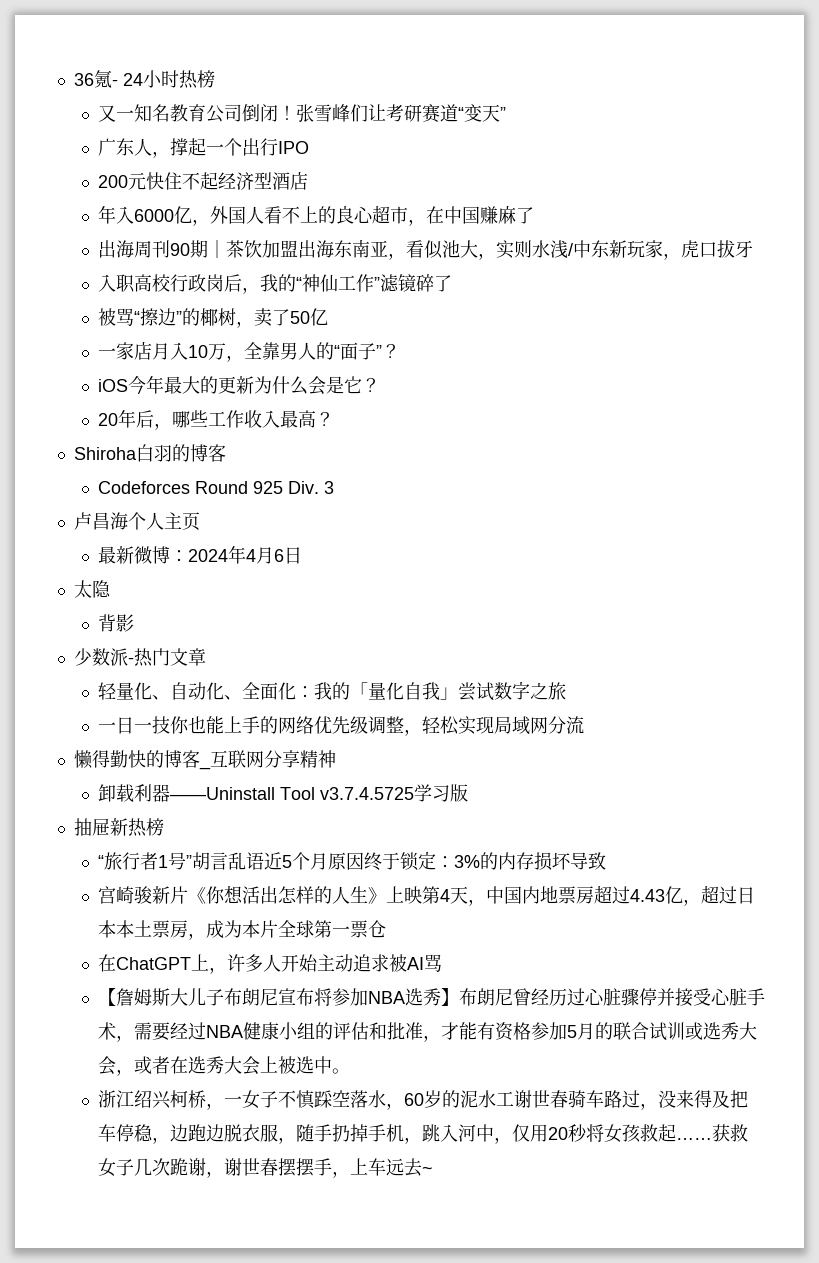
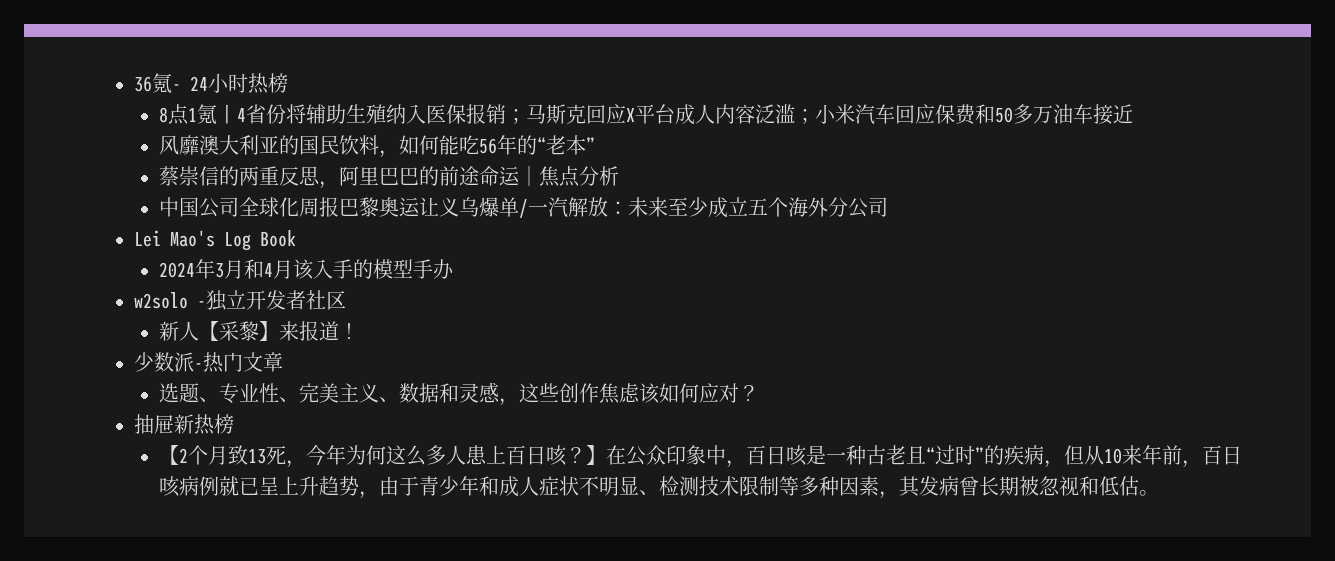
[97,104,506,123] [97,138,309,158] [97,171,308,190] [97,205,534,226] [97,239,753,260] [97,274,452,294] [97,308,328,328] [97,341,400,362] [97,375,380,395] [97,409,334,430] [73,444,226,462] [97,481,334,494] [73,512,200,531] [97,545,302,564] [73,580,111,598] [97,614,134,632] 又一知名教育公司倒闭！张雪峰们让考研赛道“变天” // 广东人，撑起一个出行IPO // 200元快住不起经济型酒店 // 年入6000亿，外国人看不上的良心超市，在中国赚麻了 // 出海周刊90期｜茶饮加盟出海东南亚，看似池大，实则水浅/中东新玩家，虎口拔牙 // 入职高校行政岗后，我的“神仙工作”滤镜碎了 // 被骂“擦边”的椰树，卖了50亿 // 一家店月入10万，全靠男人的“面子”？ // iOS今年最大的更新为什么会是它？ // 20年后，哪些工作收入最高？ // Shiroha白羽的博客 // Codeforces Round 925 Div. 3 // 卢昌海个人主页 // 最新微博：2024年4月6日 // 太隐 // 背影 -> [159,104,1134,125] [159,135,596,158] [159,166,620,189] [159,197,889,218] [134,230,296,251] [159,259,455,280] [134,290,346,311] [159,321,360,341] 8点1氪丨4省份将辅助生殖纳入医保报销；马斯克回应X平台成人内容泛滥；小米汽车回应保费和50多万油车接近 // 风靡澳大利亚的国民饮料，如何能吃56年的“老本” // 蔡崇信的两重反思，阿里巴巴的前途命运｜焦点分析 // 中国公司全球化周报巴黎奥运让义乌爆单/一汽解放：未来至少成立五个海外分公司 // Lei Mao's Log Book // 2024年3月和4月该入手的模型手办 // w2solo -独立开发者社区 // 新人【采黎】来报道！
[97,681,566,701] [97,716,584,736] [73,750,336,770] [97,784,468,802] [73,818,164,837] [97,851,606,871] [97,885,755,906] [97,920,386,940] [97,954,442,974] [97,988,765,1007] [97,1022,757,1042] [97,1056,350,1076] [97,1090,748,1110] [97,1124,748,1144] [97,1158,433,1178] 轻量化、自动化、全面化：我的「量化自我」尝试数字之旅 // 一日一技你也能上手的网络优先级调整，轻松实现局域网分流 // 懒得勤快的博客_互联网分享精神 // 卸载利器——Uninstall Tool v3.7.4.5725学习版 // 抽屉新热榜 // “旅行者1号”胡言乱语近5个月原因终于锁定：3%的内存损坏导致 // 宫崎骏新片《你想活出怎样的人生》上映第4天，中国内地票房超过4.43亿，超过日本本土票房，成为本片全球第一票仓 // 在ChatGPT上，许多人开始主动追求被AI骂 // 【詹姆斯大儿子布朗尼宣布将参加NBA选秀】布朗尼曾经历过心脏骤停并接受心脏手术，需要经过NBA健康小组的评估和批准，才能有资格参加5月的联合试训或选秀大会，或者在选秀大会上被选中。 // 浙江绍兴柯桥，一女子不慎踩空落水，60岁的泥水工谢世春骑车路过，没来得及把车停稳，边跑边脱衣服，随手扔掉手机，跳入河中，仅用20秒将女孩救起……获救女子几次跪谢，谢世春摆摆手，上车远去~ -> [159,382,760,406] [134,414,234,435] [159,445,1243,468] [159,476,1160,499] 选题、专业性、完美主义、数据和灵感，这些创作焦虑该如何应对？ // 抽屉新热榜 // 【2个月致13死，今年为何这么多人患上百日咳？】在公众印象中，百日咳是一种古老且“过时”的疾病，但从10来年前，百日咳病例就已呈上升趋势，由于青少年和成人症状不明显、检测技术限制等多种因素，其发病曾长期被忽视和低估。

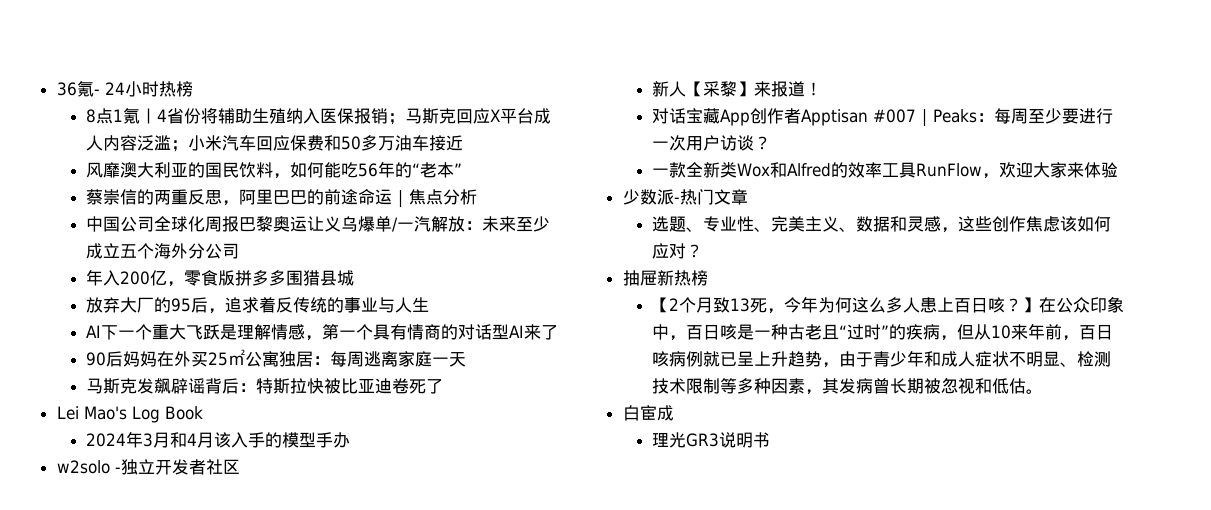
(889, 207) none -> [85,269,354,287] [85,297,429,314] [85,324,558,341] [85,349,466,367] [85,378,443,394] // 年入200亿，零食版拼多多围猎县城 // 放弃大厂的95后，追求着反传统的事业与人生 // AI下一个重大飞跃是理解情感，第一个具有情商的对话型AI来了 // 90后妈妈在外买25㎡公寓独居：每周逃离家庭一天 // 马斯克发飙辟谣背后：特斯拉快被比亚迪卷死了
(360, 331) none -> [651,108,1113,127] [651,135,771,151] [651,162,1118,179] // 对话宝藏App创作者Apptisan #007｜Peaks：每周至少要进行一次用户访谈？ // 一款全新类Wox和Alfred的效率工具RunFlow，欢迎大家来体验
(1160, 493) none -> [622,405,674,421] [651,432,770,448] // 白宦成 // 理光GR3说明书

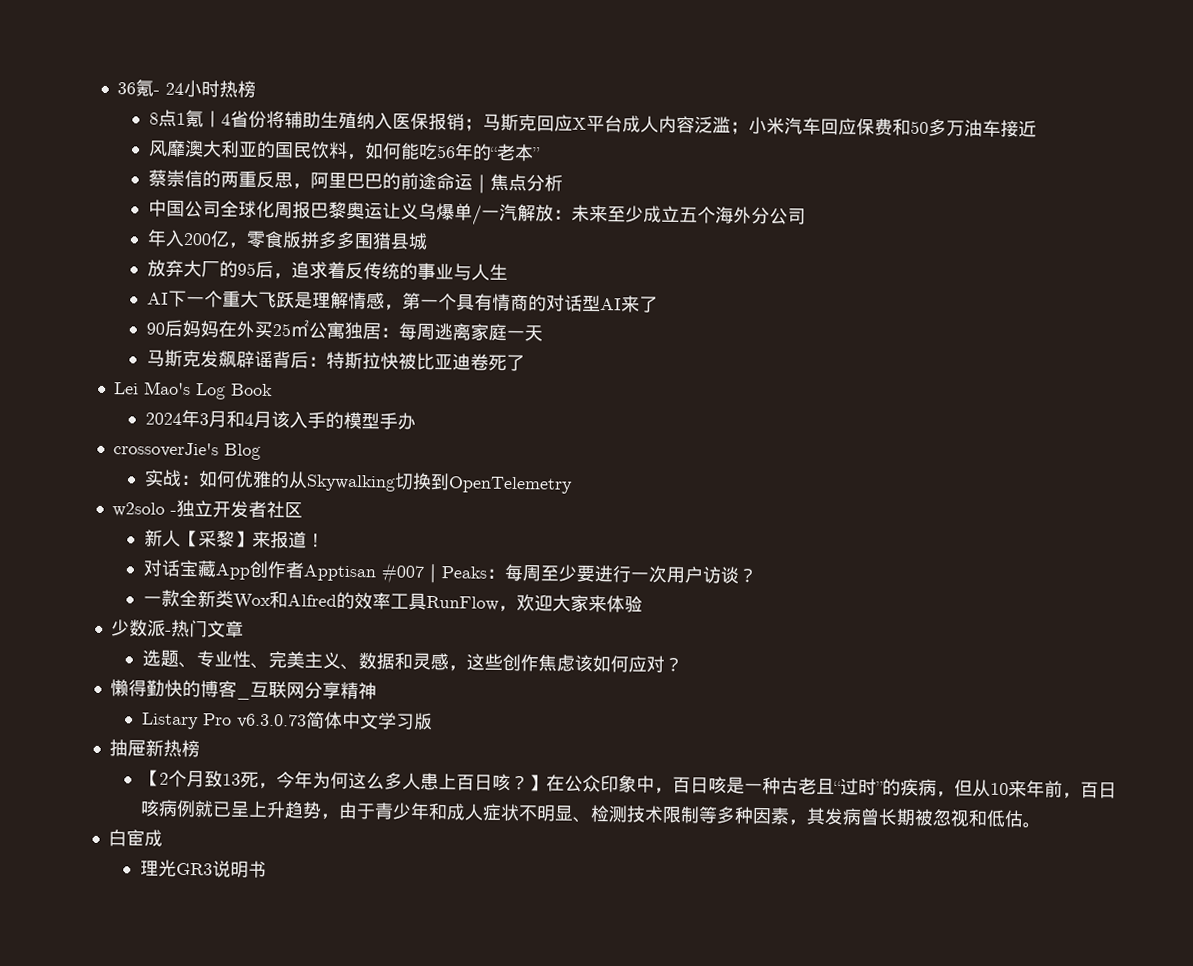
(350, 440) none -> [112,442,261,460] [143,469,573,494] // crossoverJie's Blog // 实战：如何优雅的从Skywalking切换到OpenTelemetry
(703, 251) none -> [109,679,377,700] [140,711,433,731] // 懒得勤快的博客_互联网分享精神 // Listary Pro v6.3.0.73简体中文学习版

